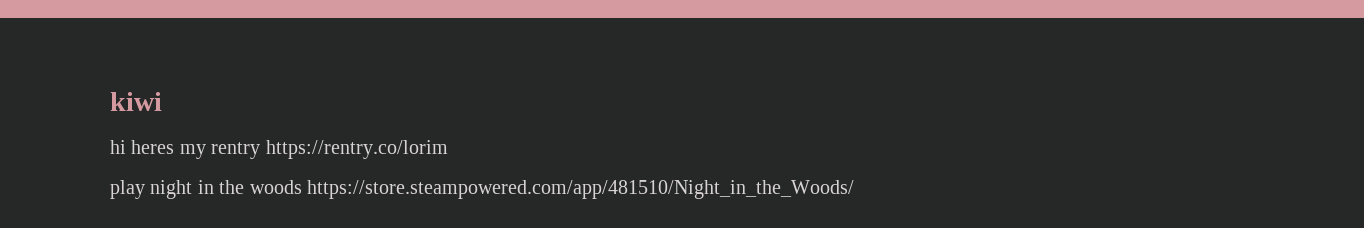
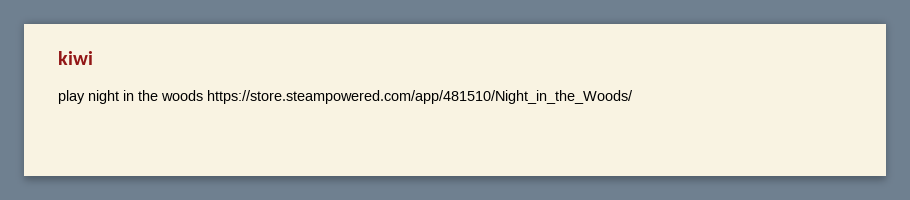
[110,140,448,159] // hi heres my rentry https://rentry.co/lorim -> (93, 58) none

